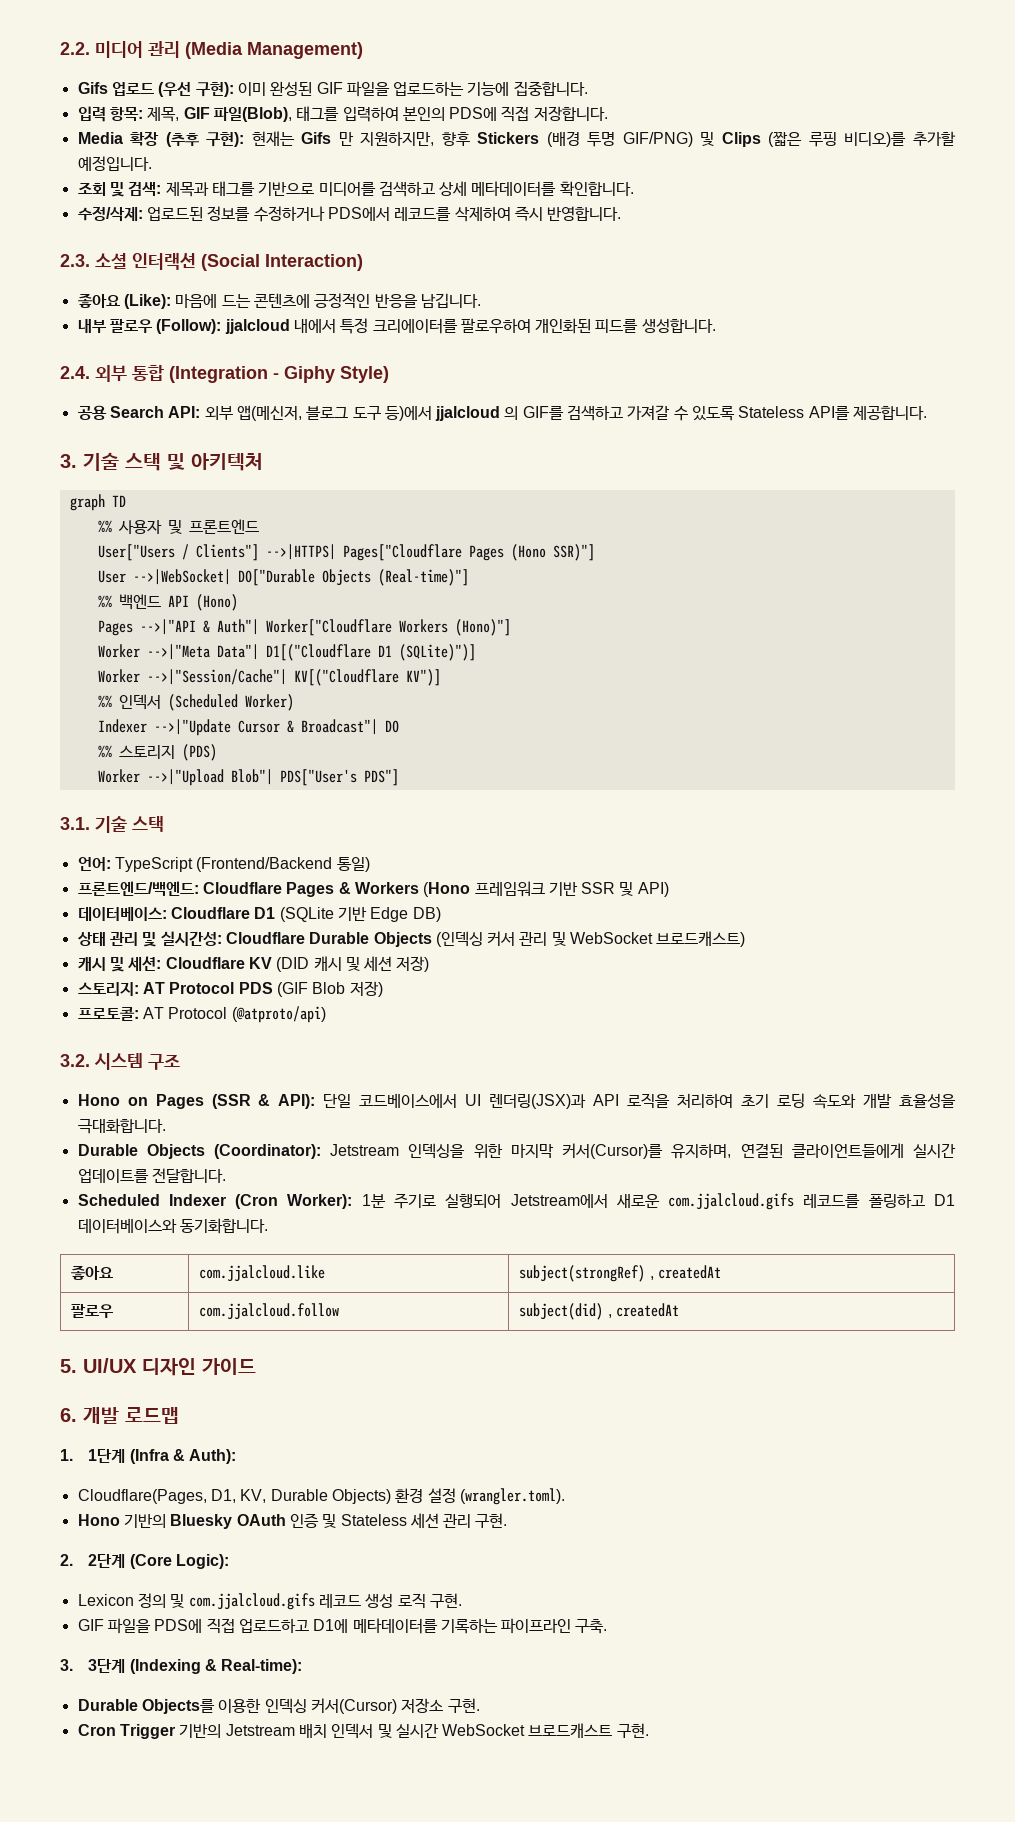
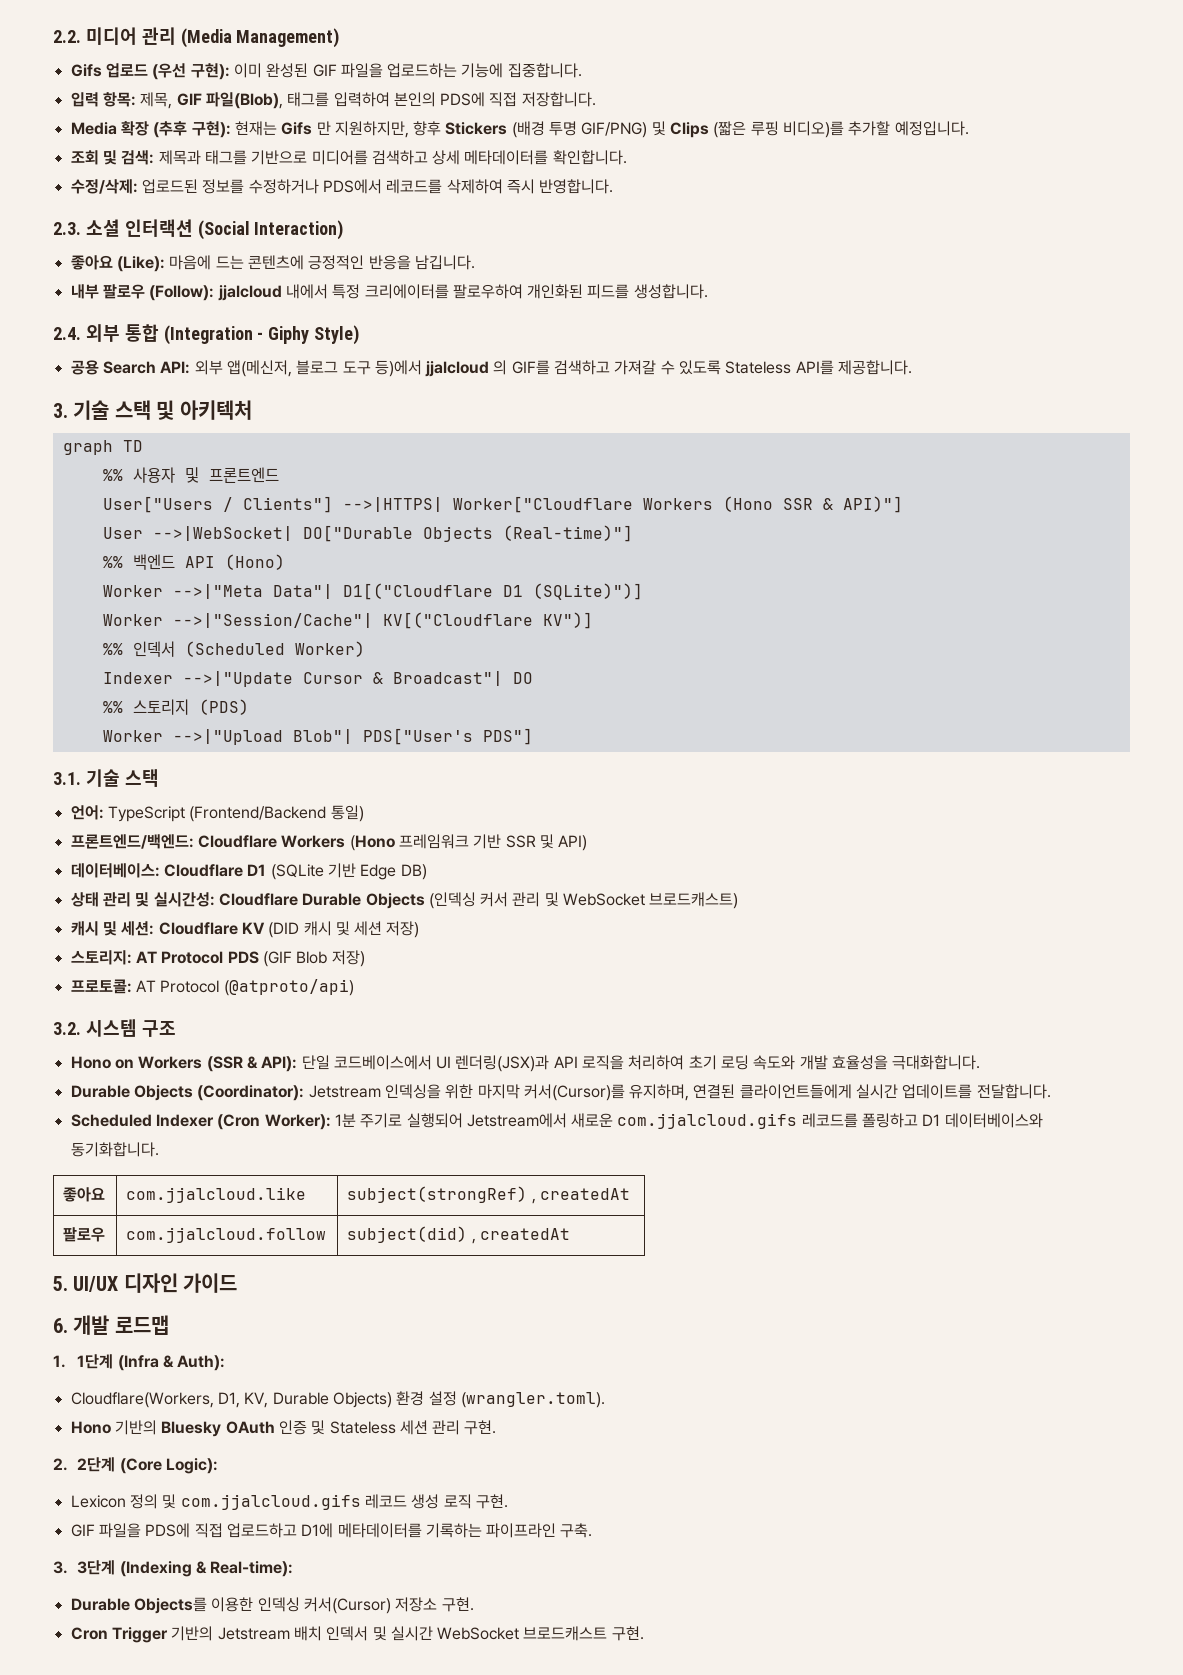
[342,544,595,561] Pages["Cloudflare Pages (Hono SSR)"] -> [452,496,903,513] Worker["Cloudflare Workers (Hono SSR & API)"]
[97,619,511,636] // Pages -->|"API & Auth"| Worker["Cloudflare Workers (Hono)"] -> (285, 562) none
[286,882,351,897] Pages & -> (277, 841) none
[155,1094,204,1109] Pages -> [138,1056,203,1069] Workers
[77,1489,207,1504] Cloudflare(Pages, -> [70,1392,214,1408] Cloudflare(Workers,

